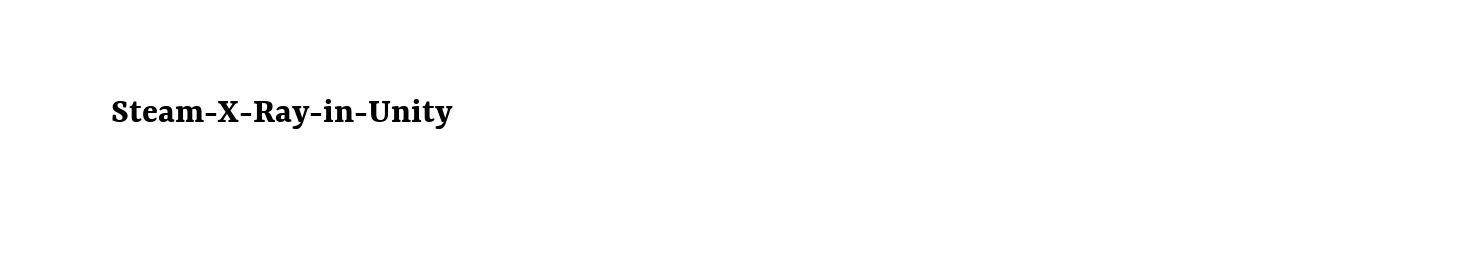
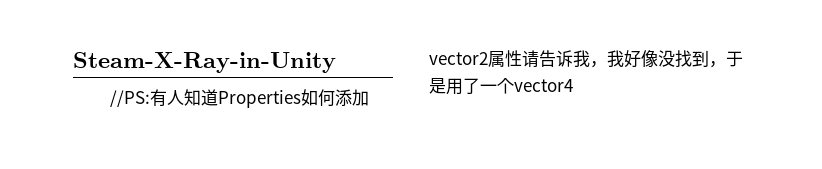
(453, 114) none -> [110,89,370,108] [429,50,743,68] [429,78,573,95] // //PS:有人知道Properties如何添加vector2属性请告诉我，我好像没找到，于是用了一个vector4

